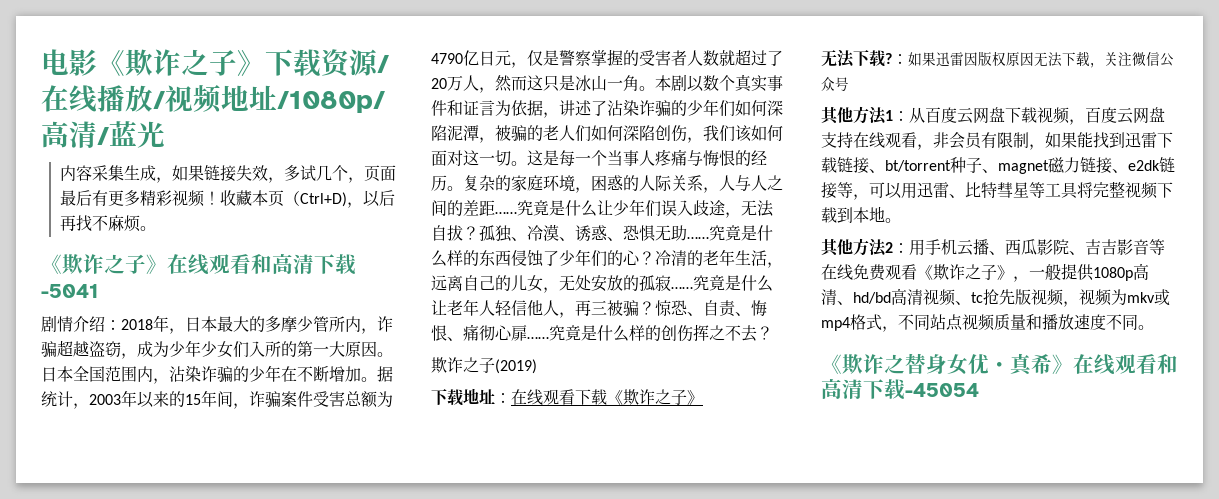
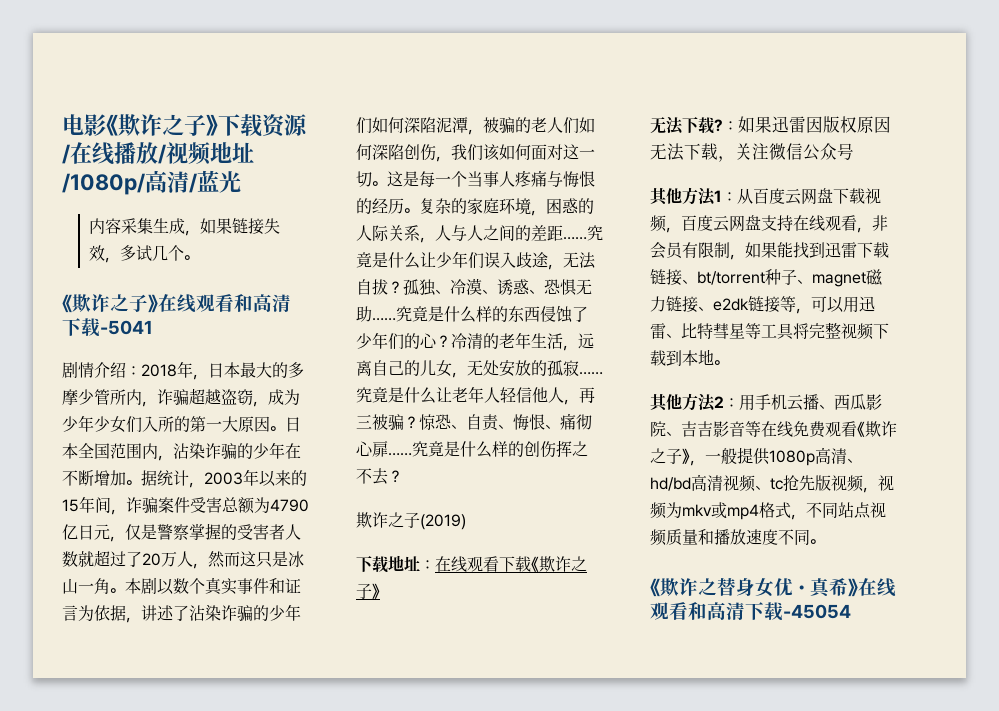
[347,165,396,183] [59,190,395,208] [59,215,140,232] ，页面最后有更多精彩视频！收藏本页（Ctrl+D)，以后再找不麻烦 -> (184, 253) none

